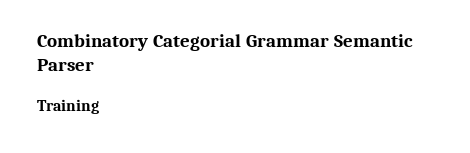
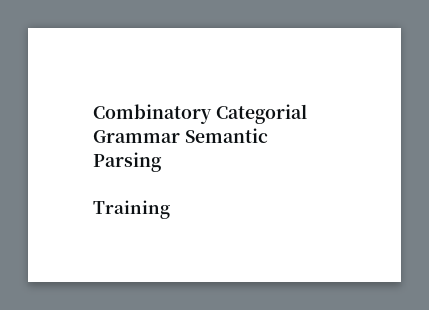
[37,59,94,71] Parser -> [93,152,162,172] Parsing

